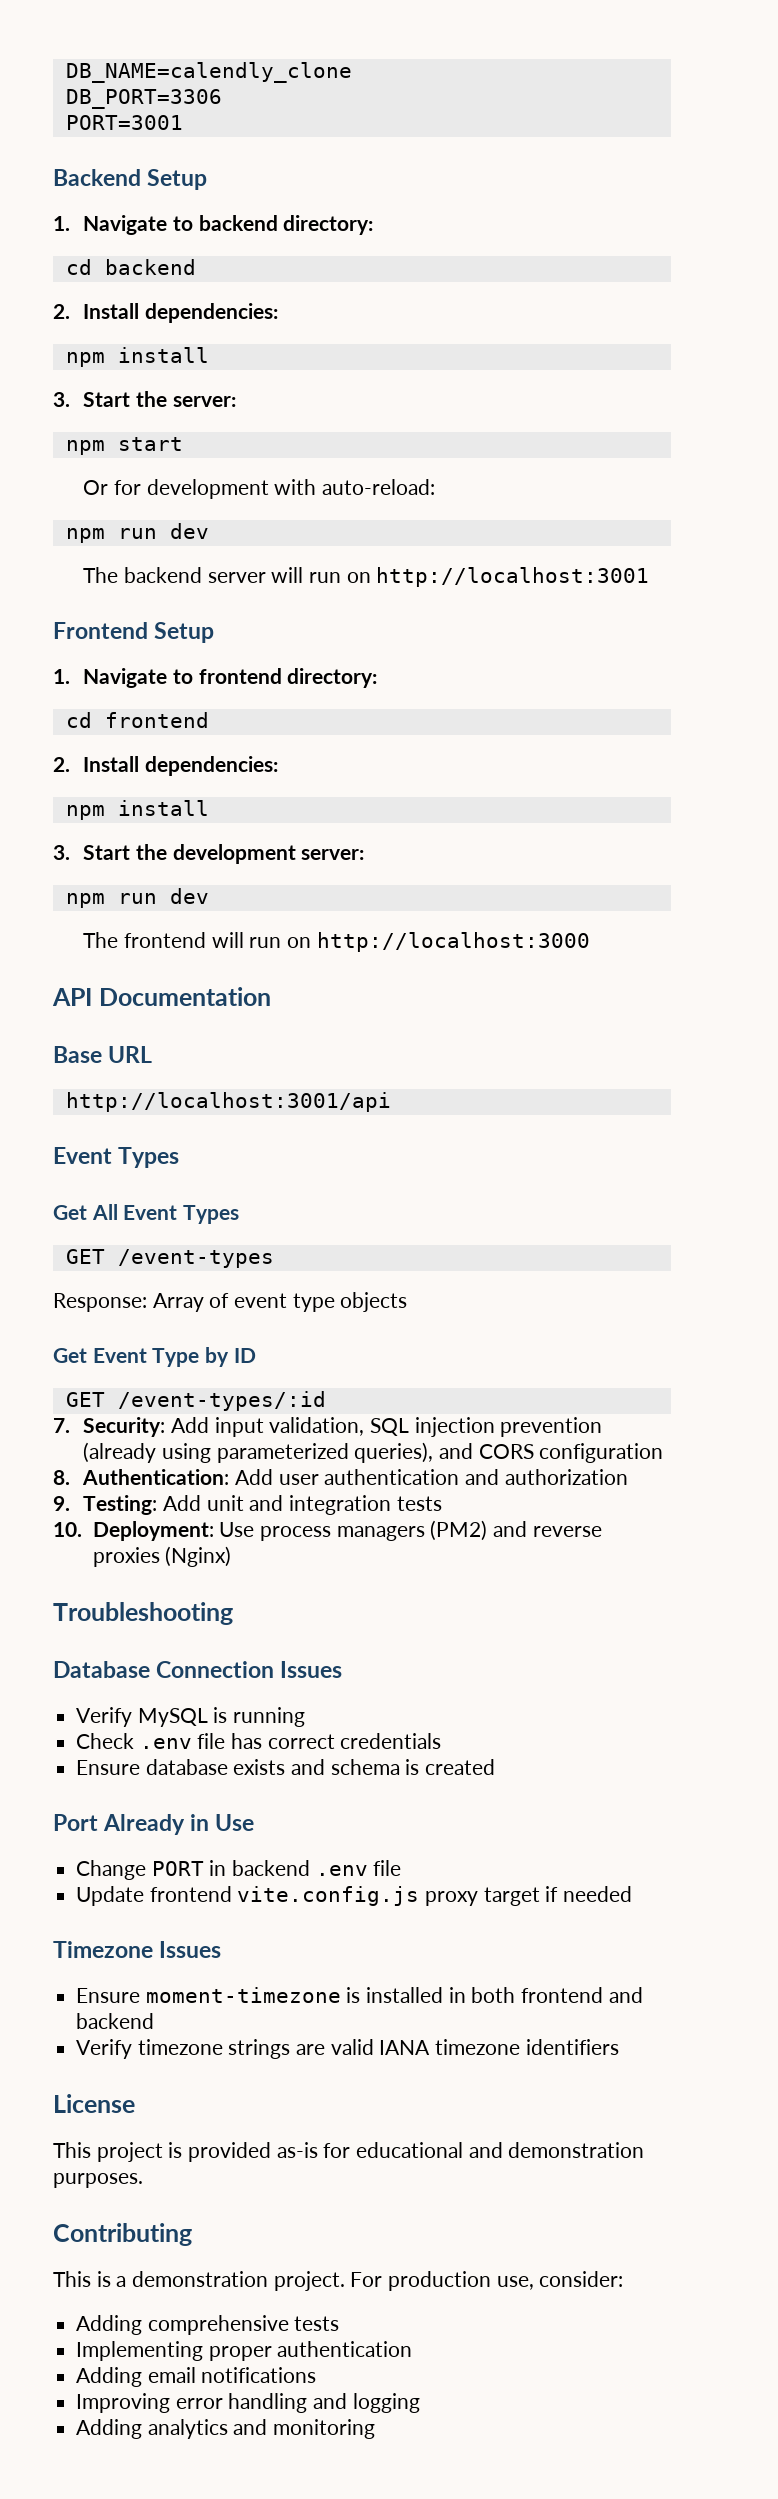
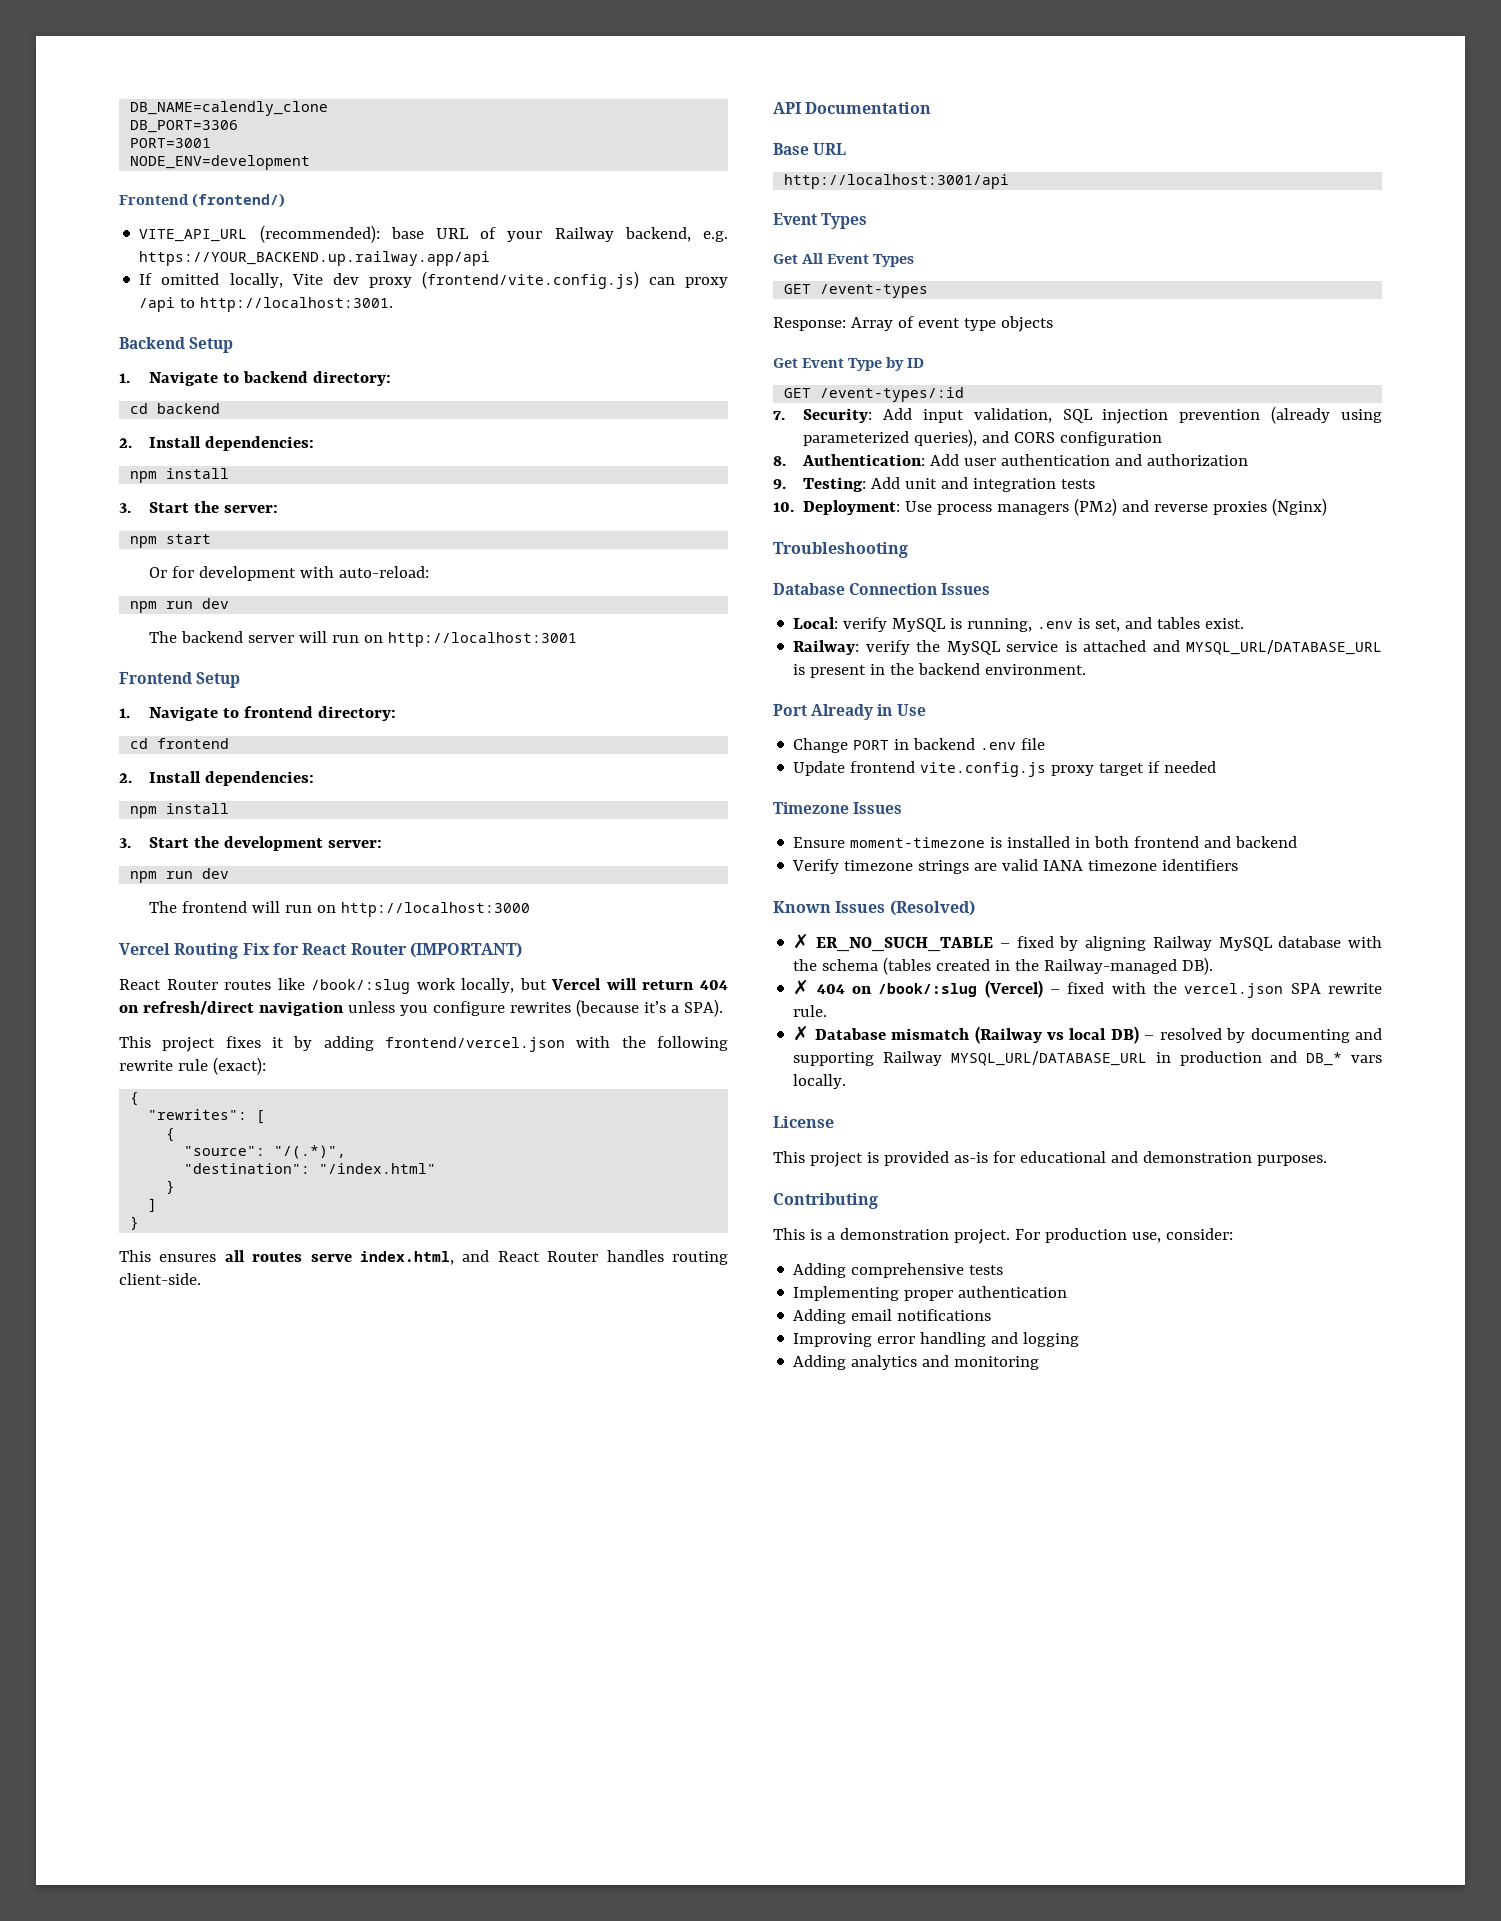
(183, 122) none -> [130,155,311,170] [119,193,285,208] [139,225,728,243] [139,251,491,266] [139,271,728,289] [139,297,394,312] // NODE_ENV=development // Frontend (frontend/) // VITE_API_URL (recommended): base URL of your Railway backend, e.g. https://YOUR_BACKEND.up.railway.app/api // If omitted locally, Vite dev proxy (frontend/vite.config.js) can proxy /api to http://localhost:3001.
(590, 942) none -> [119,942,522,959] [119,978,728,994] [119,999,723,1017] [119,1036,728,1052] [119,1057,266,1075] [130,1092,140,1106] [148,1109,266,1124] [166,1128,176,1142] [184,1145,347,1159] [184,1163,437,1174] [166,1180,176,1194] [148,1198,158,1212] [130,1216,140,1230] [119,1250,728,1265] [119,1273,201,1285] // Vercel Routing Fix for React Router (IMPORTANT) // React Router routes like /book/:slug work locally, but Vercel will return 404 on refresh/direct navigation unless you configure rewrites (because it’s a SPA). // This project fixes it by adding frontend/vercel.json with the following rewrite rule (exact): // { // "rewrites": [ // { // "source": "/(.*)", // "destination": "/index.html" // } // ] // } // This ensures all routes serve index.html, and React Router handles routing client-side.
[76,1707,306,1727] [76,1733,442,1749] [76,1759,496,1775] Verify MySQL is running // Check .env file has correct credentials // Ensure database exists and schema is created -> [793,617,1245,632] [793,640,1382,655] [793,663,1087,678] Local: verify MySQL is running, .env is set, and tables exist. // Railway: verify the MySQL service is attached and MYSQL_URL/DATABASE_URL is present in the backend environment.
(619, 2047) none -> [773,900,975,916] [793,934,1382,952] [793,957,1214,975] [793,980,1382,998] [793,1005,828,1017] [793,1026,1382,1044] [793,1051,1382,1066] [793,1074,847,1089] // Known Issues (Resolved) // ✗ ER_NO_SUCH_TABLE – fixed by aligning Railway MySQL database with the schema (tables created in the Railway-managed DB). // ✗ 404 on /book/:slug (Vercel) – fixed with the vercel.json SPA rewrite rule. // ✗ Database mismatch (Railway vs local DB) – resolved by documenting and supporting Railway MYSQL_URL/DATABASE_URL in production and DB_* vars locally.

